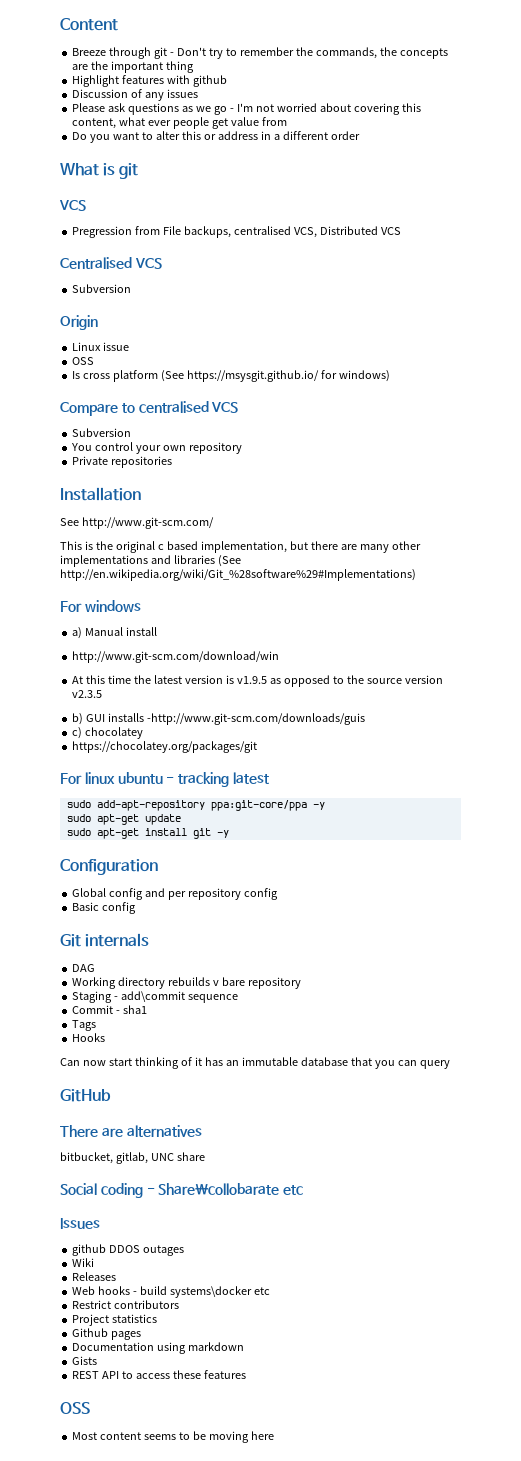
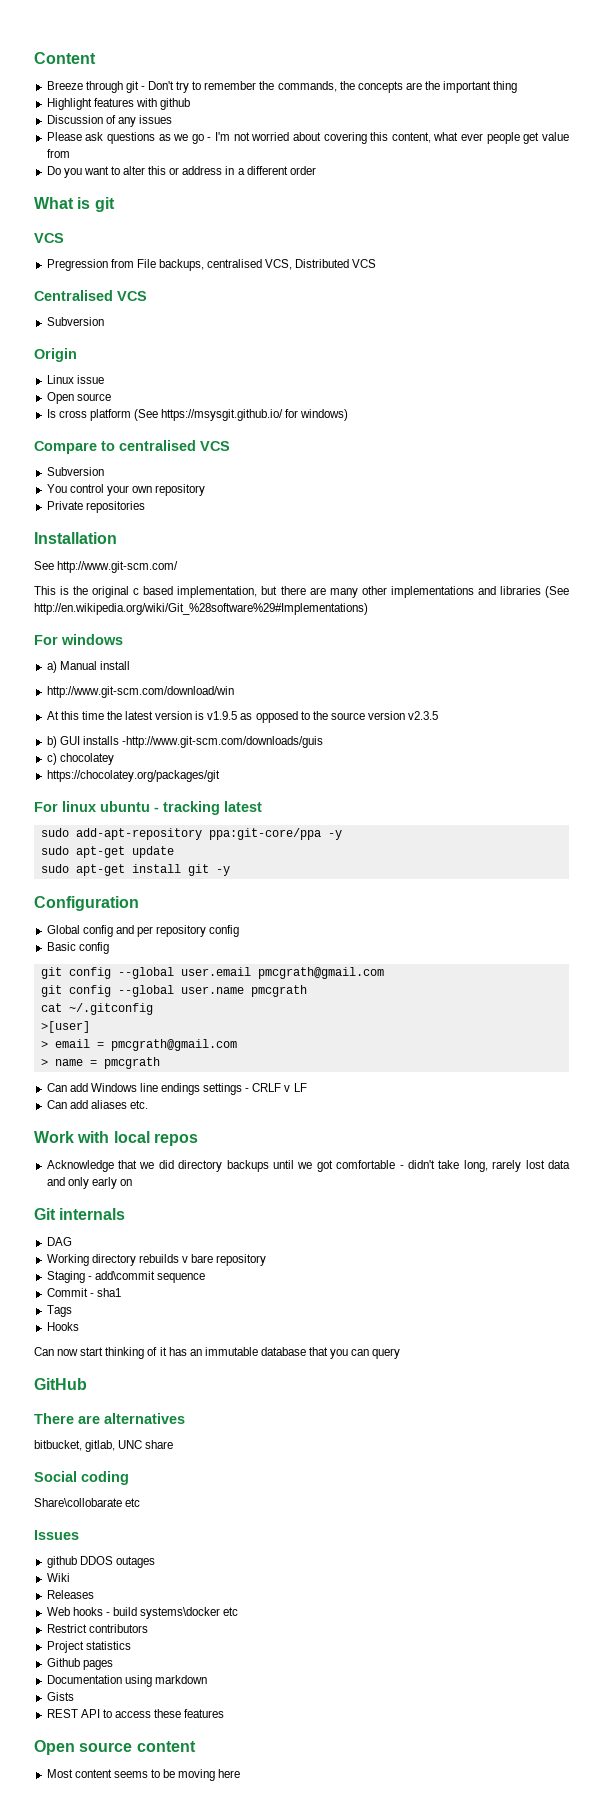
[72,357,95,365] OSS -> [46,392,111,404] Open source
(137, 908) none -> [40,967,384,979] [40,985,307,997] [40,1003,153,1015] [40,1021,90,1033] [40,1039,237,1051] [40,1057,160,1069] [46,1083,307,1095] [46,1100,148,1109] [34,1131,198,1146] [46,1160,571,1172] [46,1177,132,1189] // git config --global user.email pmcgrath@gmail.com // git config --global user.name pmcgrath // cat ~/.gitconfig // >[user] // > email = pmcgrath@gmail.com // > name = pmcgrath // Can add Windows line endings settings - CRLF v LF // Can add aliases etc. // Work with local repos // Acknowledge that we did directory backups until we got comfortable - didn't take long, rarely lost data and only early on
[146,1188,155,1194] - -> (129, 1478) //
[60,1402,90,1414] OSS -> [34,1740,196,1755] Open source content

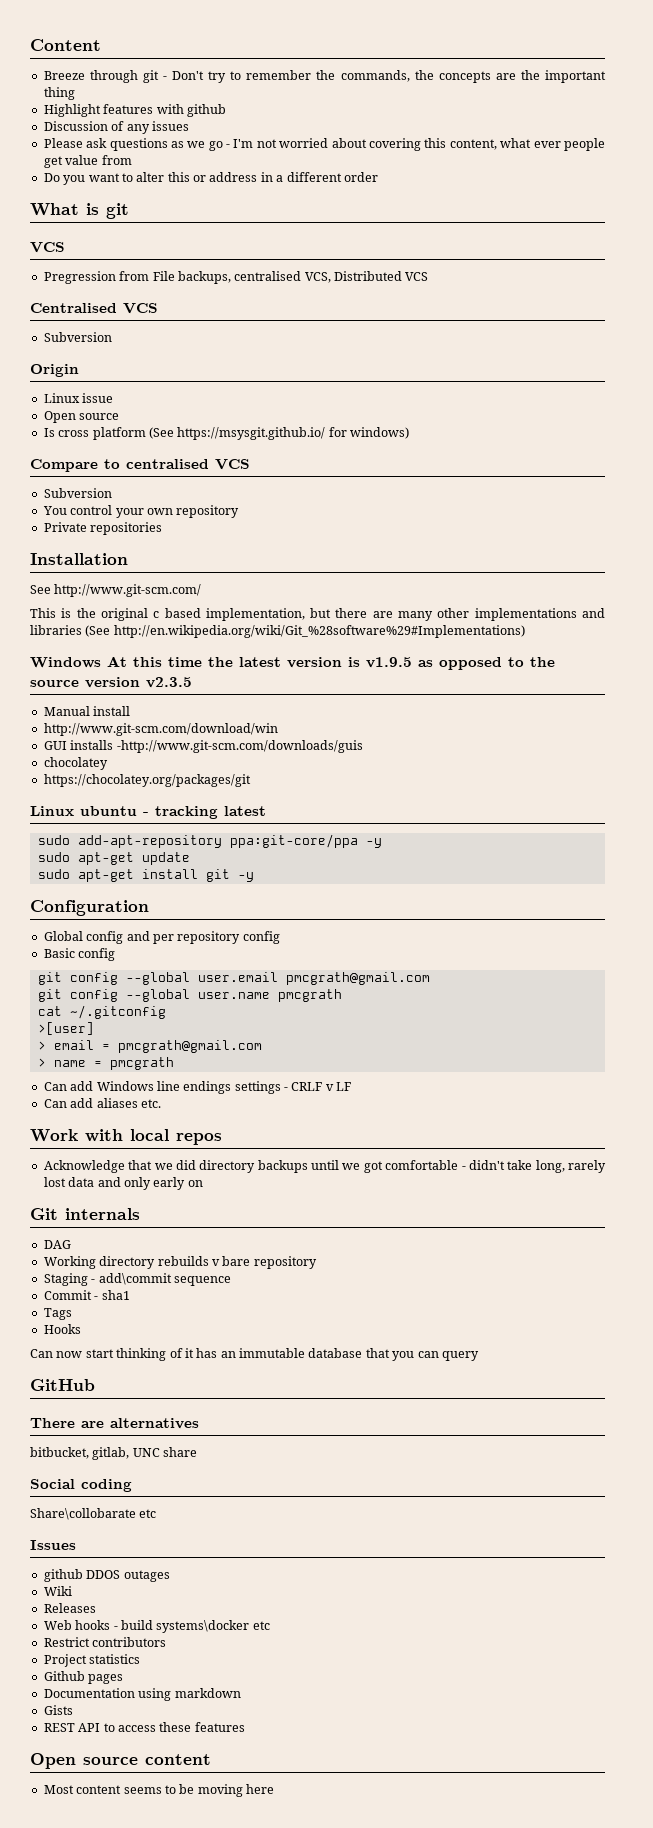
[34,634,123,645] [46,661,130,673] [46,686,234,698] For windows // a) Manual install // http://www.git-scm.com/download/win // -> [30,657,101,668] Windows
[46,736,57,748] b) -> [43,706,131,716] [43,723,278,736] Manual install // http://www.git-scm.com/download/win //
[46,753,57,765] c) -> (363, 746) none
[34,801,96,812] For linux -> [30,806,74,816] Linux

